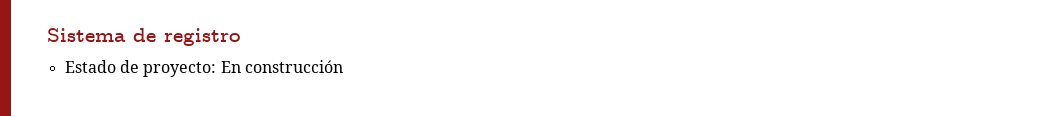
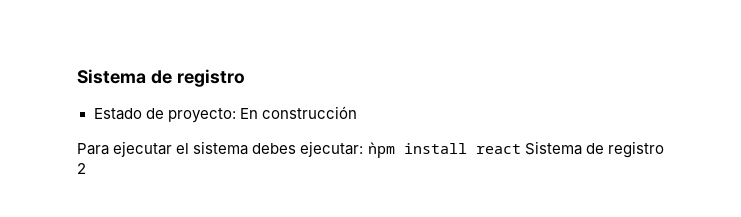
(343, 66) none -> [77,141,665,158] [77,163,86,174] // Para ejecutar el sistema debes ejecutar: ǹpm install react Sistema de registro 2

